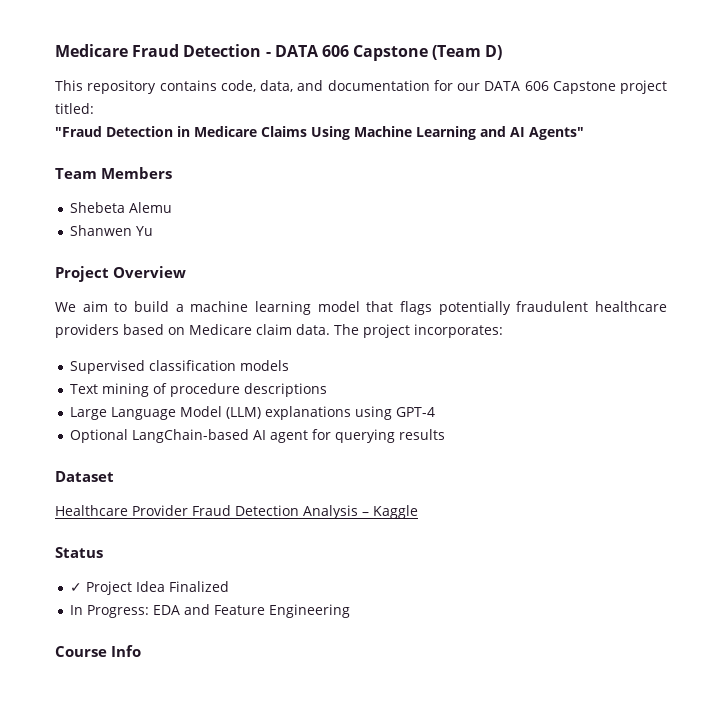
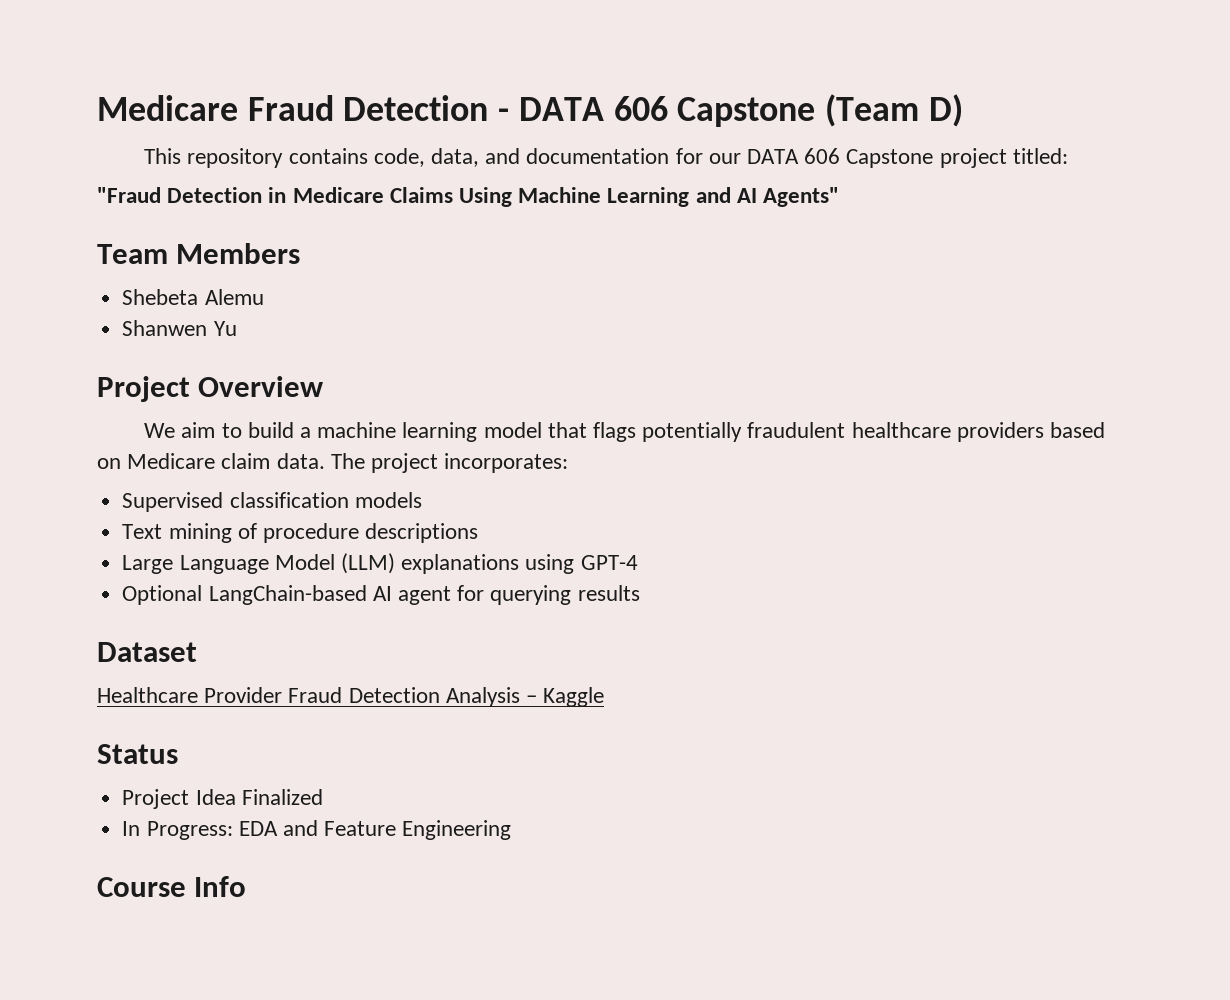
[69,583,82,592] ✓ -> (178, 754) none

